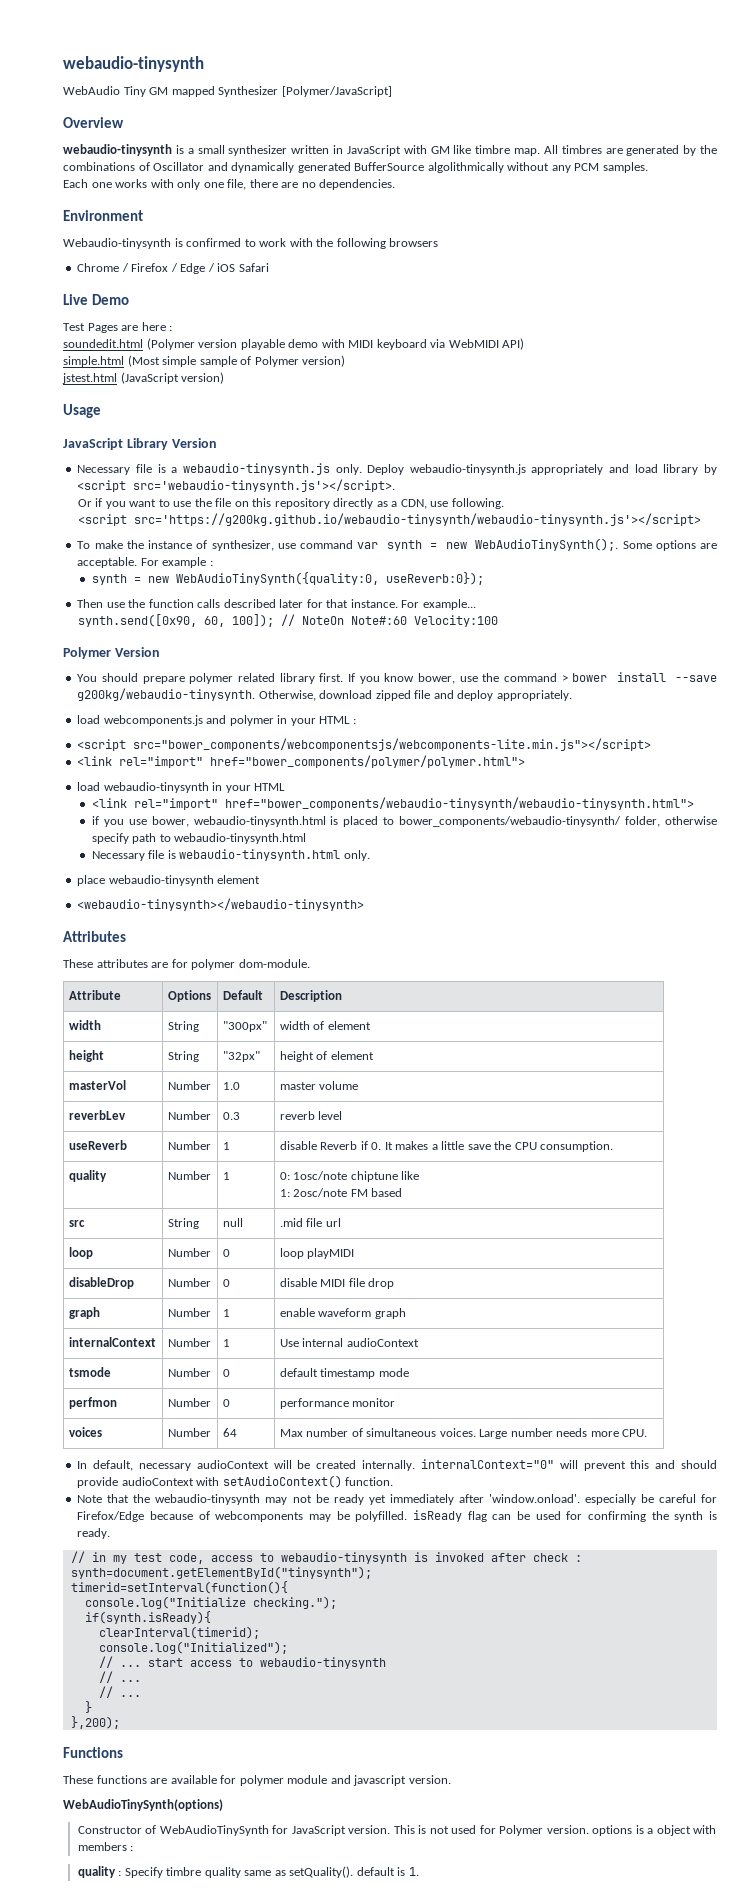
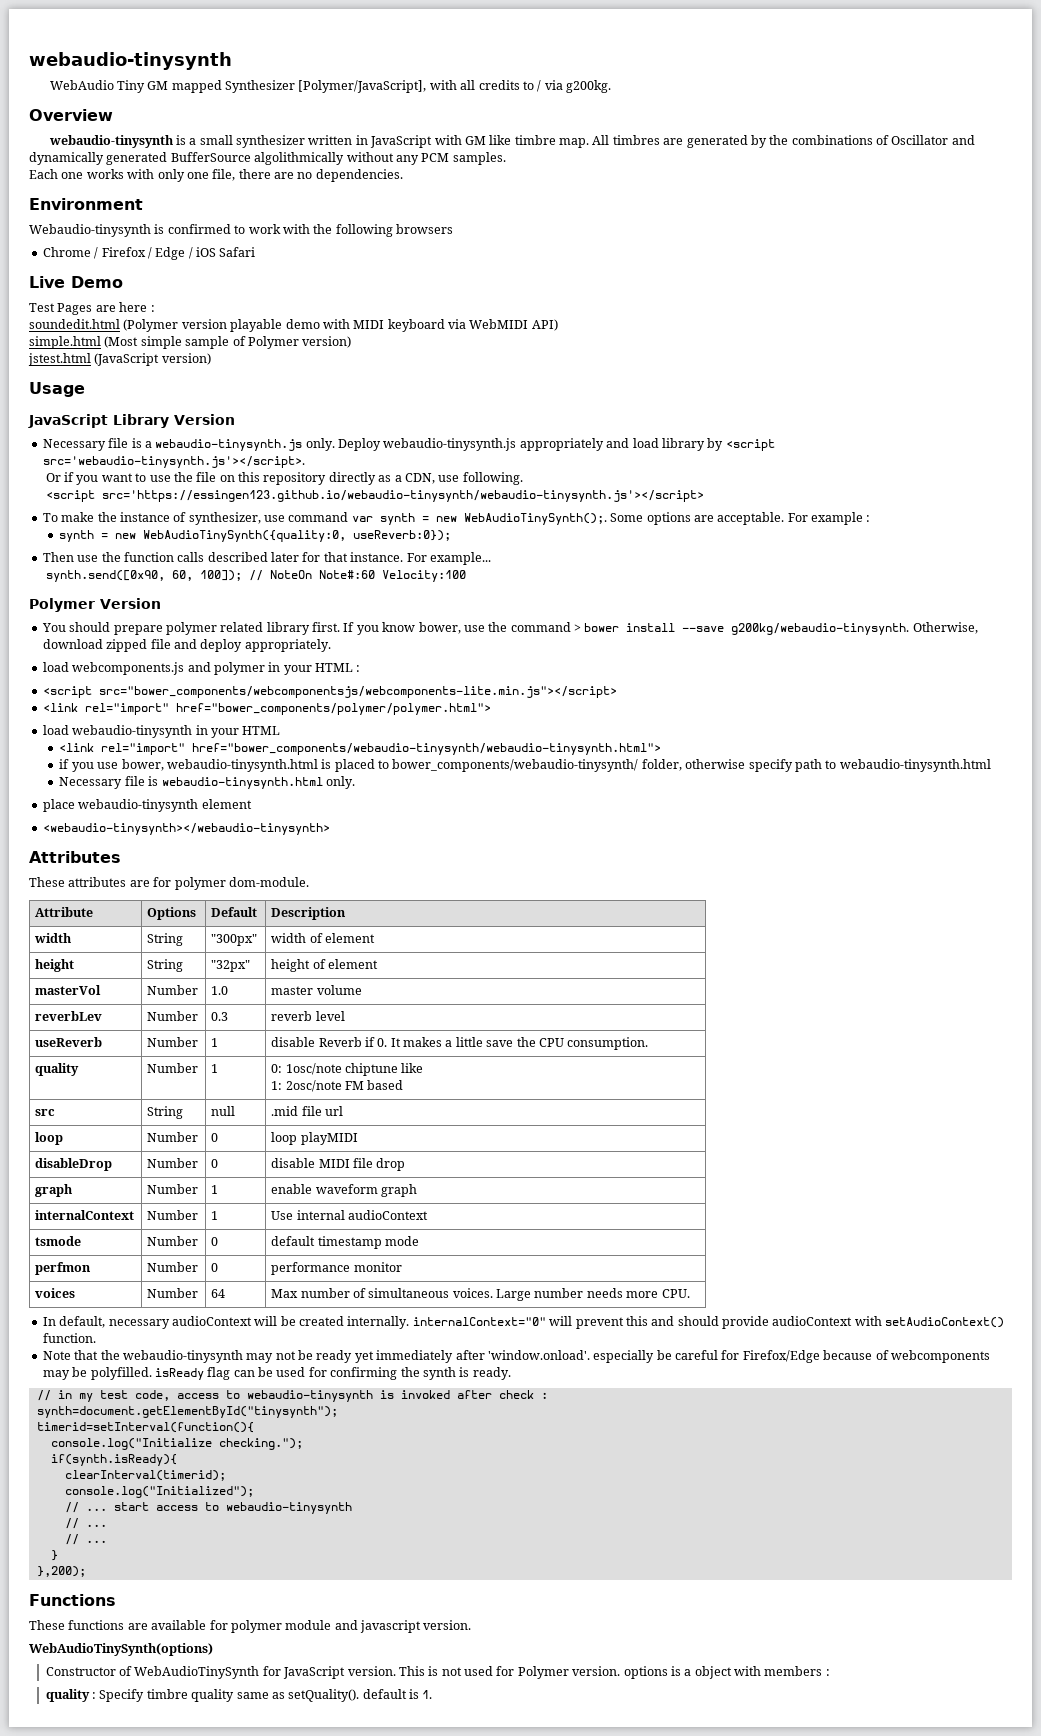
[281,86,392,97] [Polymer/JavaScript] -> [298,80,612,93] [Polymer/JavaScript], with all credits to / via g200kg.
[133,513,701,526] src='https://g200kg.github.io/webaudio-tinysynth/webaudio-tinysynth.js'></script> -> [101,490,704,502] src='https://essingen123.github.io/webaudio-tinysynth/webaudio-tinysynth.js'></script>

